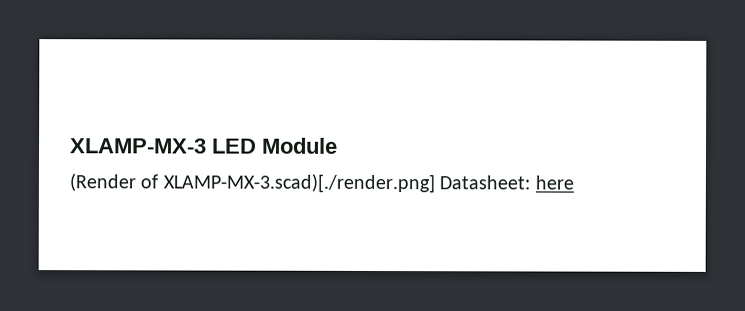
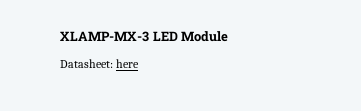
[69,173,435,194] (Render of XLAMP-MX-3.scad)[./render.png] -> (229, 36) none

